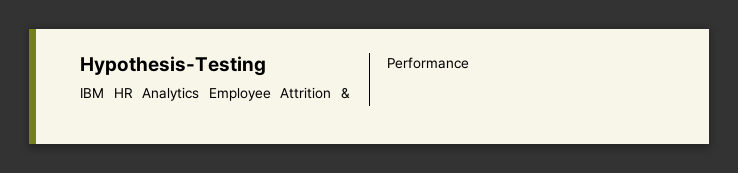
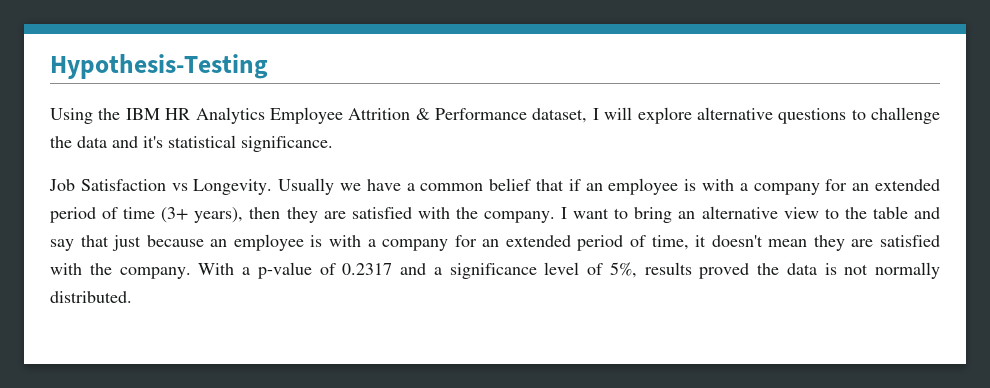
(266, 66) none -> [50,108,121,124] Using the
(469, 63) none -> [532,107,940,124] [50,135,333,152] [49,178,940,195] [50,206,941,223] [50,234,940,251] [50,262,940,279] [50,291,132,303] dataset, I will explore alternative questions to challenge the data and it's statistical significance. // Job Satisfaction vs Longevity. Usually we have a common belief that if an employee is with a company for an extended period of time (3+ years), then they are satisfied with the company. I want to bring an alternative view to the table and say that just because an employee is with a company for an extended period of time, it doesn't mean they are satisfied with the company. With a p-value of 0.2317 and a significance level of 5%, results proved the data is not normally distributed.

